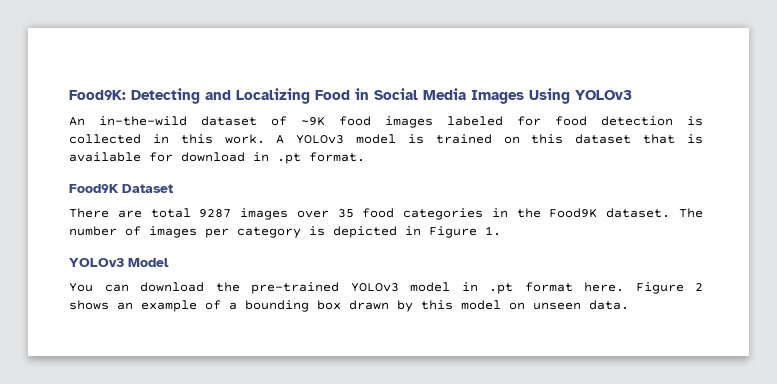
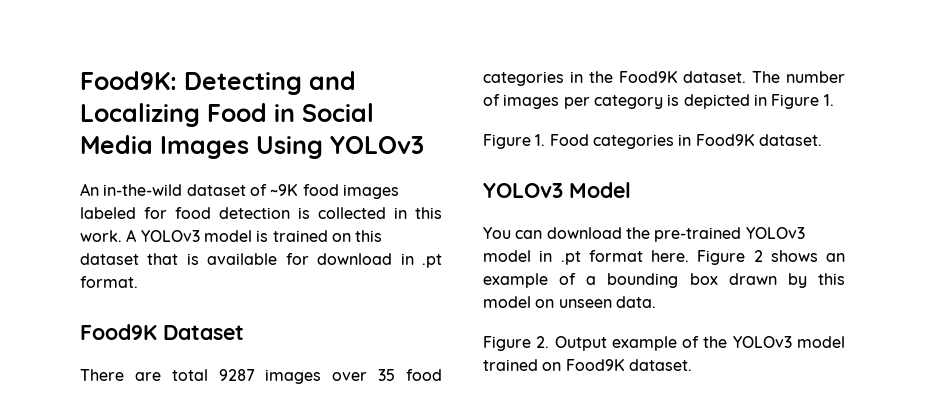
(501, 231) none -> [483,134,822,149] // Figure 1. Food categories in Food9K dataset.
(629, 305) none -> [483,336,845,351] [483,359,692,371] // Figure 2. Output example of the YOLOv3 model trained on Food9K dataset.

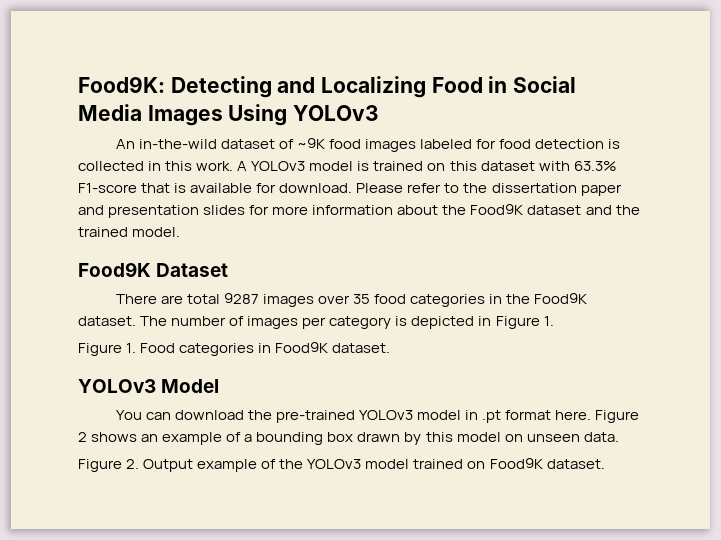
(139, 259) none -> [538,161,617,171] [78,183,137,193] with 63.3% F1-score
[317,253,442,268] [80,276,138,288] download in .pt format. -> [279,183,622,196] [78,204,640,218] [78,227,181,237] download. Please refer to the dissertation paper and presentation slides for more information about the Food9K dataset and the trained model.

